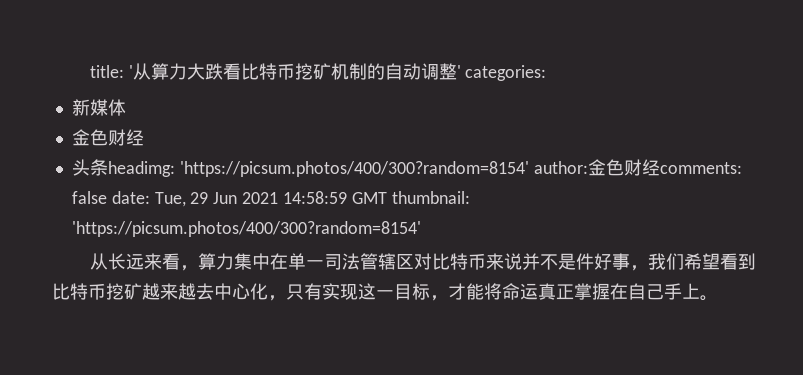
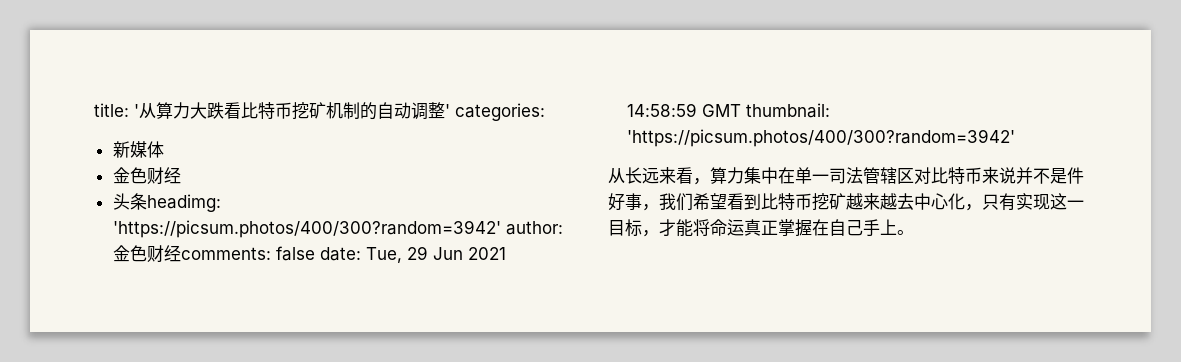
[179,161,529,177] 'https://picsum.photos/400/300?random=8154' -> [112,220,501,238] 'https://picsum.photos/400/300?random=3942'
[71,221,421,237] 'https://picsum.photos/400/300?random=8154' -> [626,129,1015,147] 'https://picsum.photos/400/300?random=3942'

